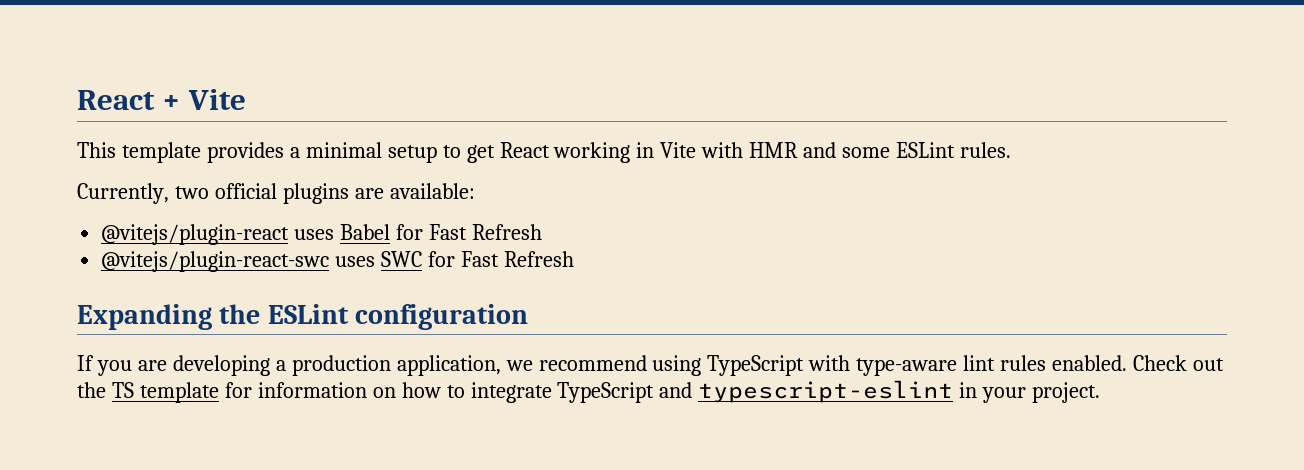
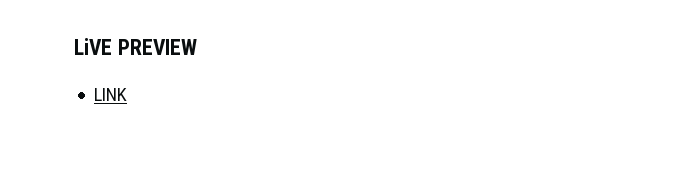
[77,89,246,110] [77,142,1011,163] [77,183,475,204] [101,224,542,245] [101,251,574,272] [77,304,529,330] [77,355,1224,376] [77,380,1101,403] React + Vite // This template provides a minimal setup to get React working in Vite with HMR and some ESLint rules. // Currently, two official plugins are available: // @vitejs/plugin-react uses Babel for Fast Refresh // @vitejs/plugin-react-swc uses SWC for Fast Refresh // Expanding the ESLint configuration // If you are developing a production application, we recommend using TypeScript with type-aware lint rules enabled. Check out the TS template for information on how to integrate TypeScript and typescript-eslint in your project. -> [74,38,197,55] [94,88,128,101] LiVE PREVIEW // LINK

